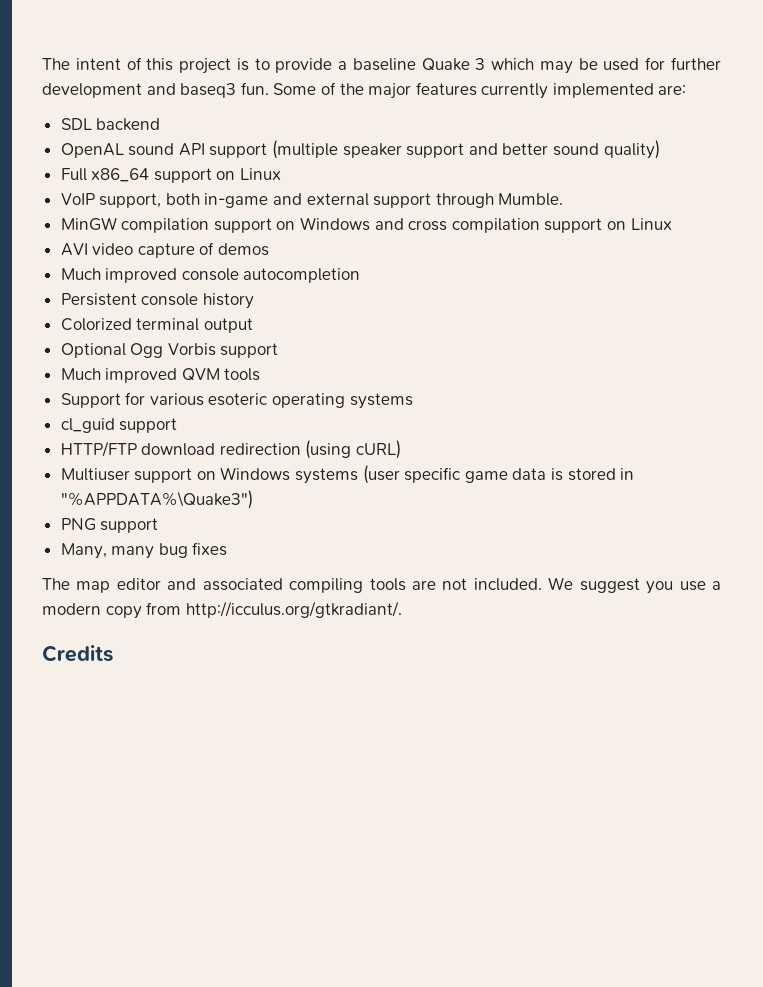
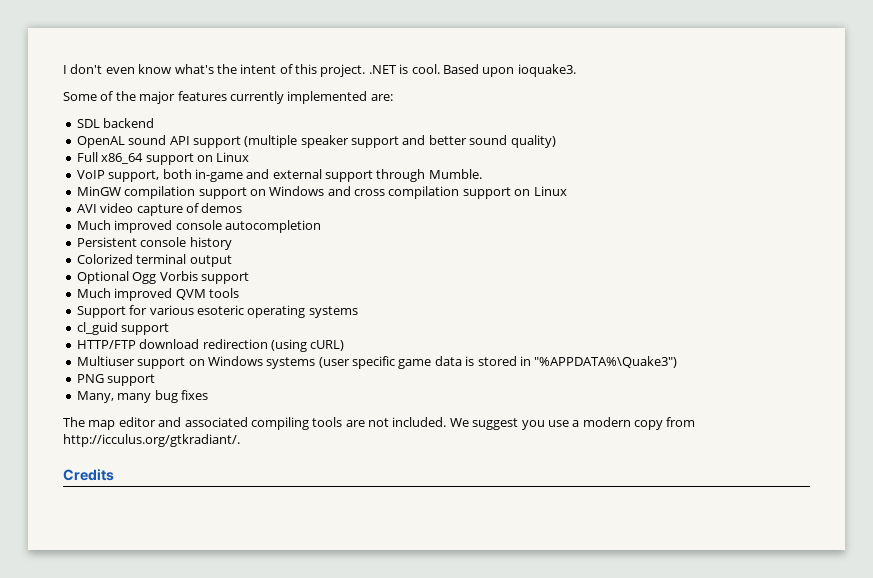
[42,57,721,74] [42,82,269,98] The intent of this project is to provide a baseline Quake 3 which may be used for further development and baseq3 fun. -> [63,64,576,77] I don't even know what's the intent of this project. .NET is cool. Based upon ioquake3. //

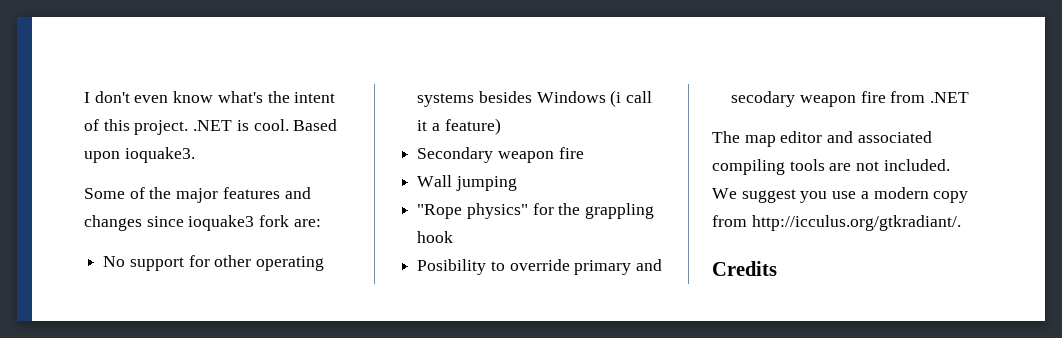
[229,91,393,104] [76,118,155,128] [76,135,556,148] [76,152,250,165] [76,169,482,182] [76,186,567,199] [76,203,243,216] [76,220,321,233] [76,237,232,250] [76,254,232,267] [76,271,249,284] [76,288,239,301] [76,305,358,318] [76,322,170,335] [76,339,345,352] [76,356,678,369] [76,374,156,386] [76,390,208,403] currently implemented are: // SDL backend // OpenAL sound API support (multiple speaker support and better sound quality) // Full x86_64 support on Linux // VoIP support, both in-game and external support through Mumble. // MinGW compilation support on Windows and cross compilation support on Linux // AVI video capture of demos // Much improved console autocompletion // Persistent console history // Colorized terminal output // Optional Ogg Vorbis support // Much improved QVM tools // Support for various esoteric operating systems // cl_guid support // HTTP/FTP download redirection (using cURL) // Multiuser support on Windows systems (user specific game data is stored in "%APPDATA%\Quake3") // PNG support // Many, many bug fixes -> [284,187,311,199] [84,215,321,231] [103,255,325,271] [417,90,653,107] [417,118,501,135] [417,147,584,163] [417,175,517,191] [417,203,655,219] [417,231,454,243] [417,259,663,275] [731,91,970,107] and changes since ioquake3 fork are: // No support for other operating systems besides Windows (i call it a feature) // Secondary weapon fire // Wall jumping // "Rope physics" for the grappling hook // Posibility to override primary and secodary weapon fire from .NET

